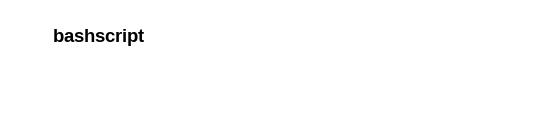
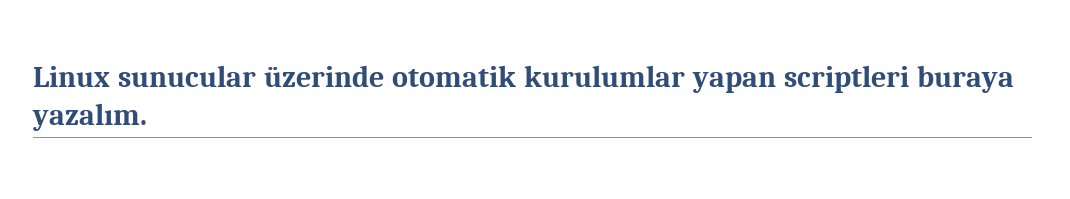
[53,29,144,46] bashscript -> [33,65,1014,93] [32,103,147,131] Linux sunucular üzerinde otomatik kurulumlar yapan scriptleri buraya yazalım.

